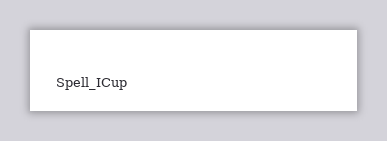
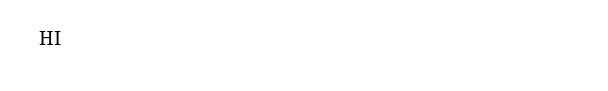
[56,77,127,90] Spell_ICup -> [39,31,61,45] HI

